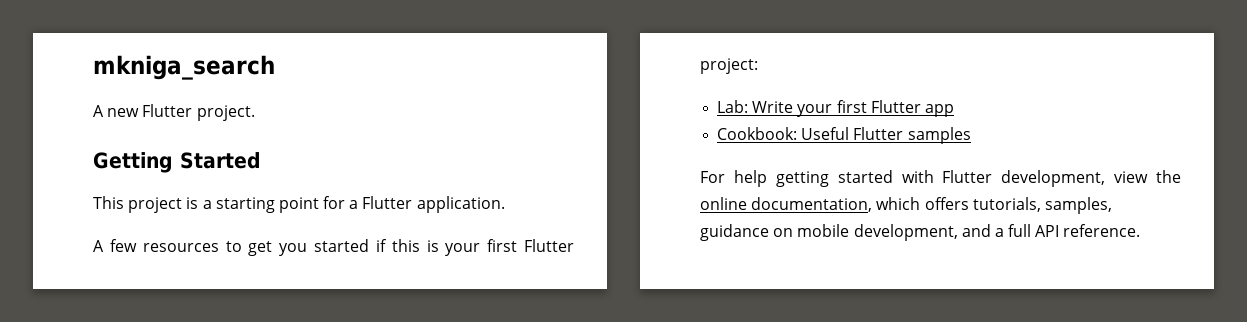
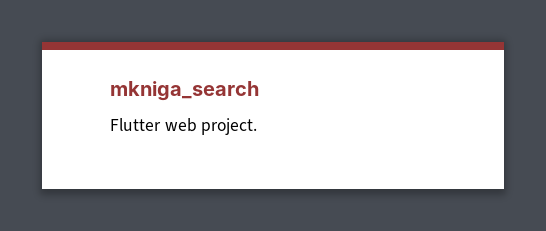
[93,104,255,121] [93,152,261,173] [93,196,505,213] [93,239,574,256] [700,58,758,74] [717,100,954,117] [717,127,971,144] [700,170,1181,187] [700,197,1112,214] [700,224,1141,241] A new Flutter project. // Getting Started // This project is a starting point for a Flutter application. // A few resources to get you started if this is your first Flutter project: // Lab: Write your first Flutter app // Cookbook: Useful Flutter samples // For help getting started with Flutter development, view the online documentation, which offers tutorials, samples, guidance on mobile development, and a full API reference. -> [110,118,258,135] Flutter web project.

